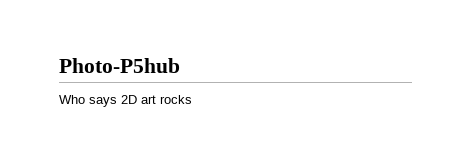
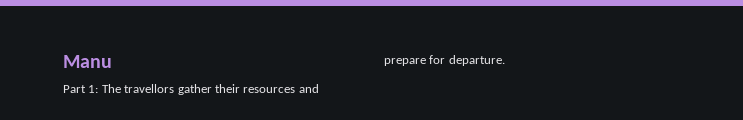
[59,58,180,73] [59,95,192,107] Photo-P5hub // Who says 2D art rocks -> [63,55,112,68] [63,84,319,95] [384,55,505,66] Manu // Part 1: The travellors gather their resources and prepare for departure.

